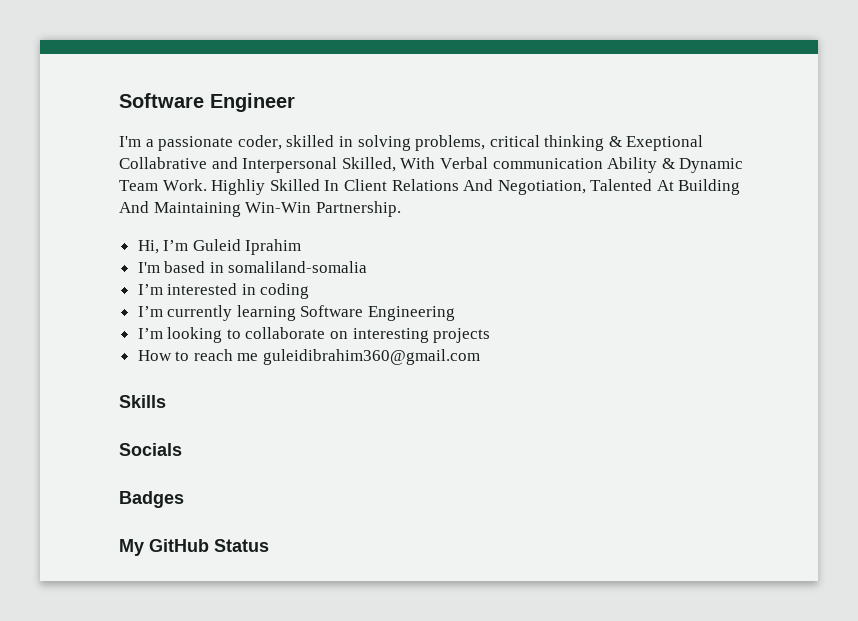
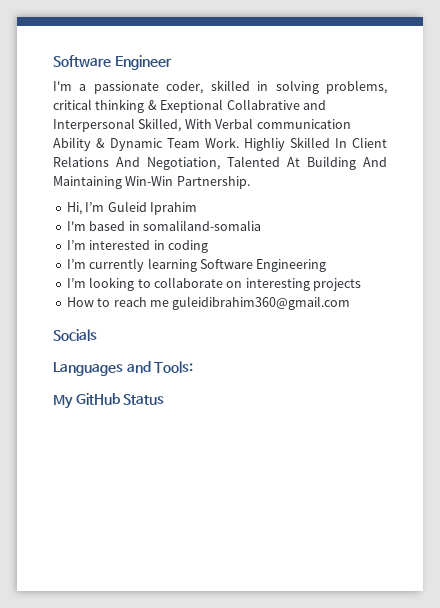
[119,395,166,408] // Skills -> (351, 303) none
[119,491,184,508] Badges -> [53,361,194,376] Languages and Tools:

